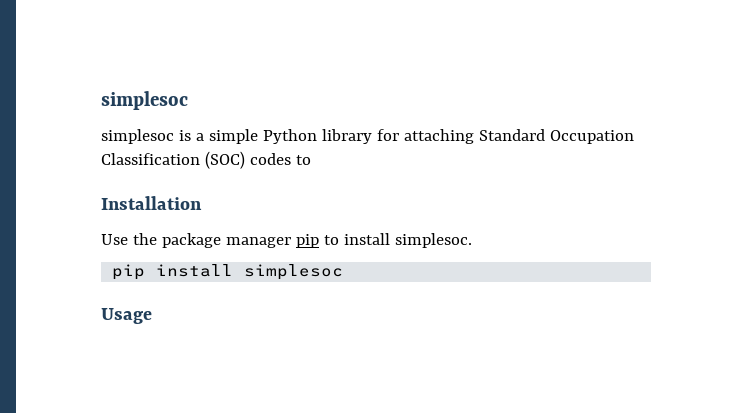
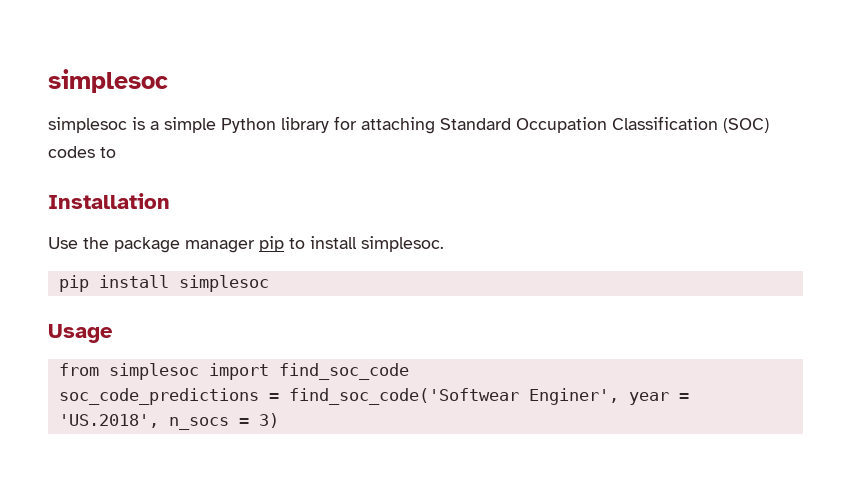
(152, 316) none -> [58,363,409,380] [58,388,689,405] [58,413,279,430] // from simplesoc import find_soc_code // soc_code_predictions = find_soc_code('Softwear Enginer', year = 'US.2018', n_socs = 3)

